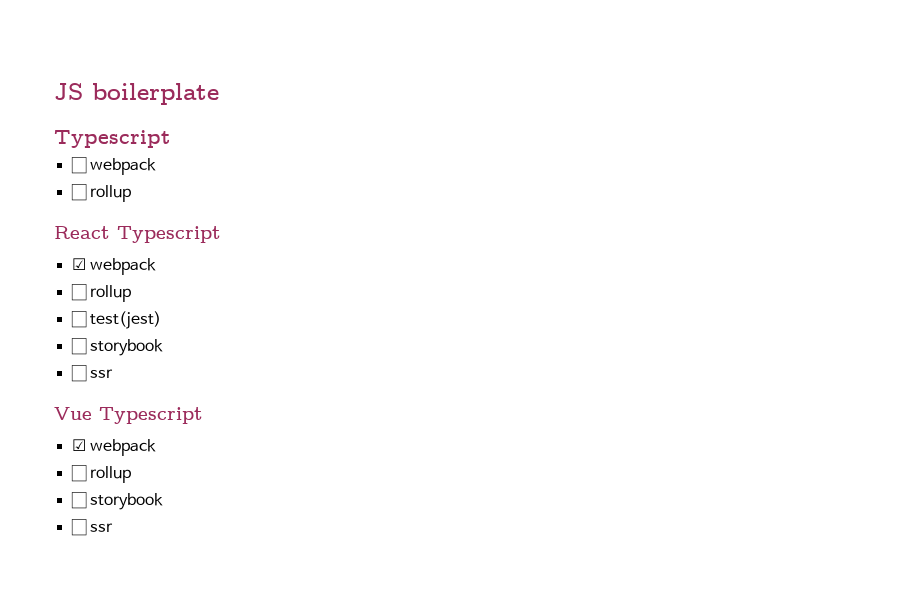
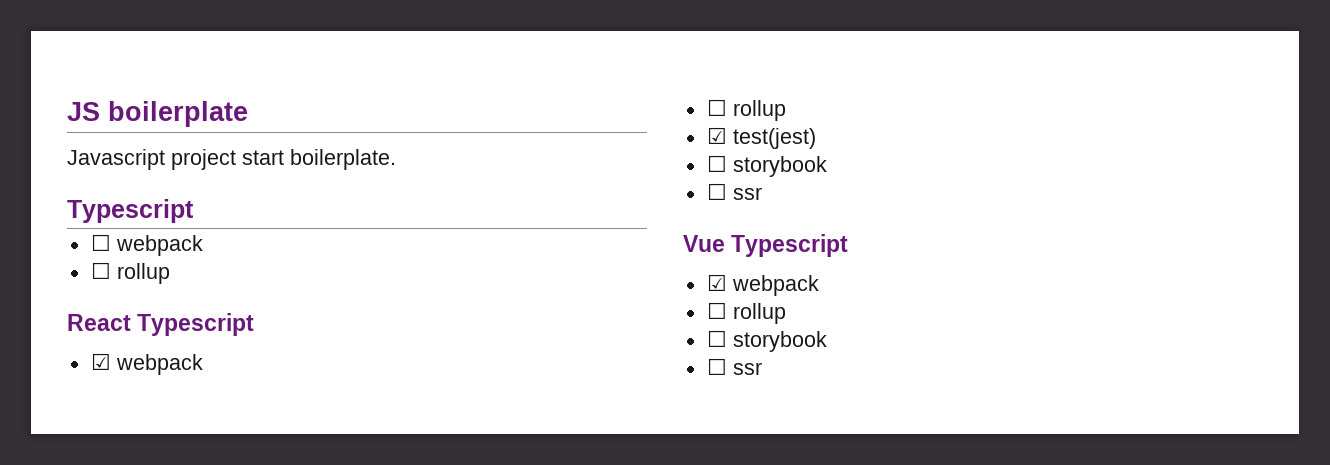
(219, 94) none -> [67,149,396,170] // Javascript project start boilerplate.
[70,311,87,328] ☐ -> [706,127,727,144] ☑

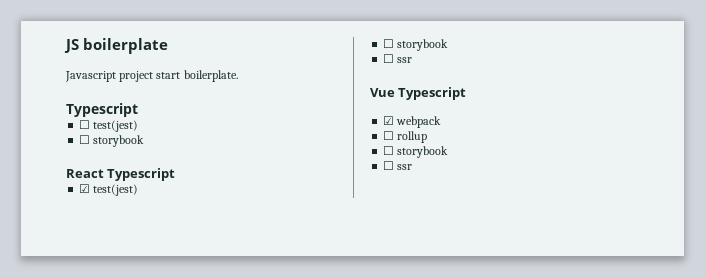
[115,235,203,256] [90,262,170,284] webpack // ☐ rollup -> [93,120,139,132] [79,135,145,147] test(jest) // ☐ storybook
[90,353,203,375] [706,99,786,121] // ☑ webpack // ☐ rollup -> (176, 174) none

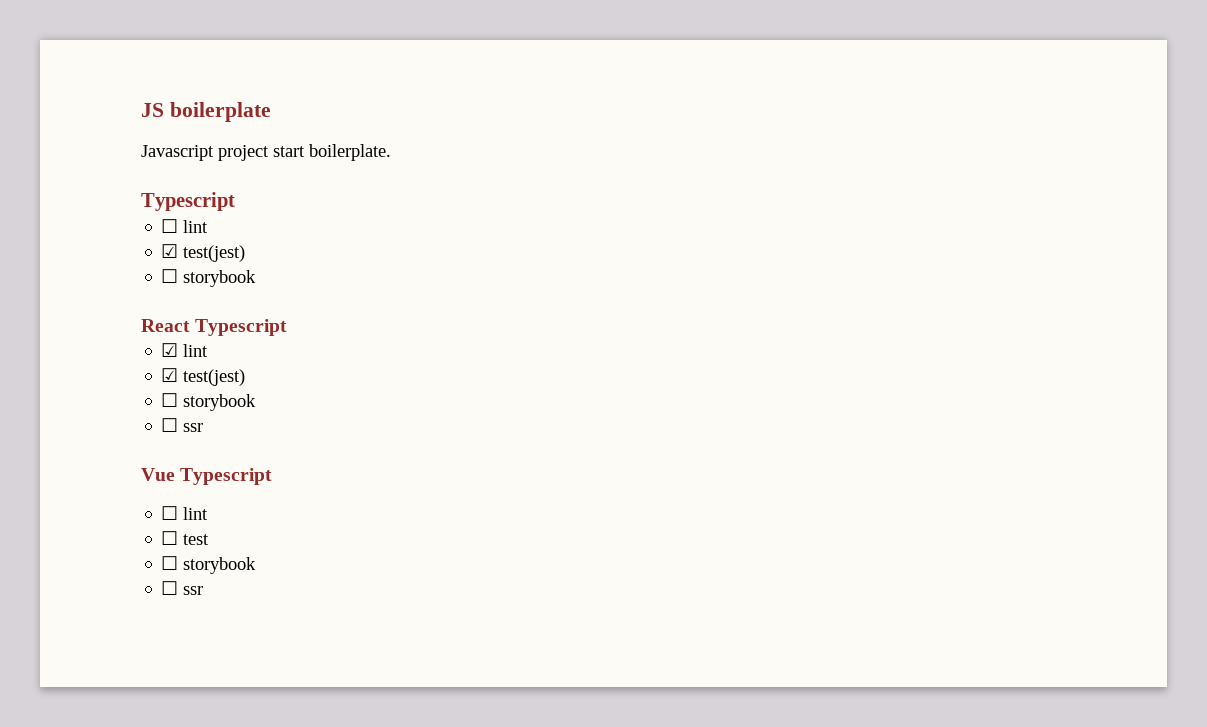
(91, 124) none -> [183,220,209,233] [161,244,179,258] lint // ☑
(176, 174) none -> [161,343,209,357] // ☑ lint
[383,116,442,128] [383,131,428,143] ☑ webpack // ☐ rollup -> [161,506,209,520] [161,531,210,545] ☐ lint // ☐ test

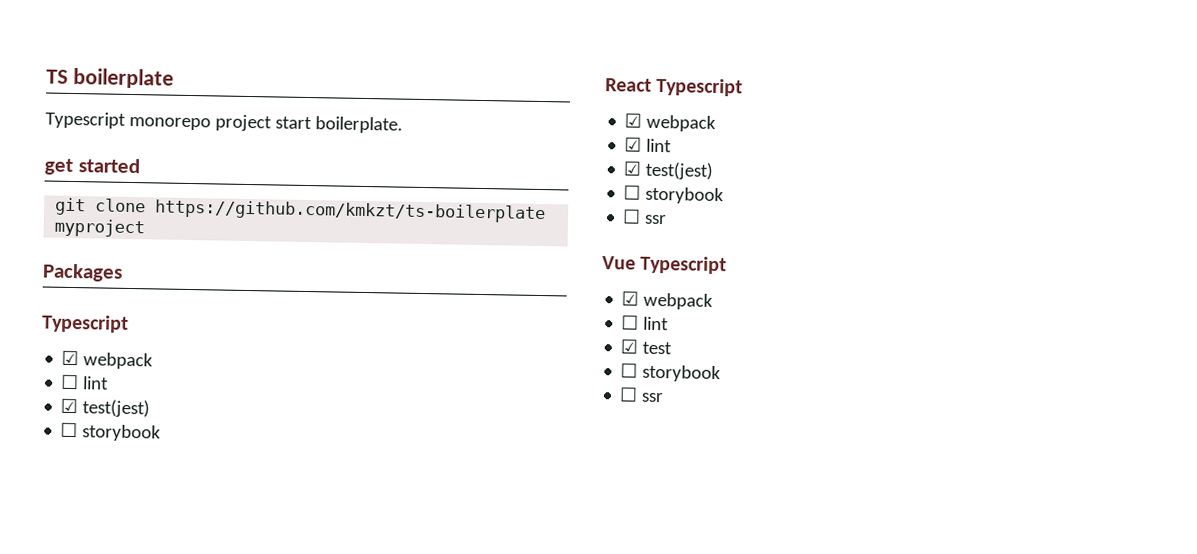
[141,103,164,117] JS -> [46,69,68,84] TS
[141,145,214,161] Javascript -> [45,111,211,131] Typescript monorepo
[141,192,235,211] // Typescript -> [44,158,140,175] [54,197,547,224] [54,218,146,238] [42,263,123,282] [41,314,129,333] [61,350,154,370] // get started // git clone https://github.com/kmkzt/ts-boilerplate myproject // Packages // Typescript // ☑ webpack
(288, 327) none -> [624,113,717,132] // ☑ webpack
[161,506,209,520] [161,531,179,545] // ☐ lint // ☐ -> [621,291,714,310] [621,315,670,331] [620,339,639,354] // ☑ webpack // ☐ lint // ☑

